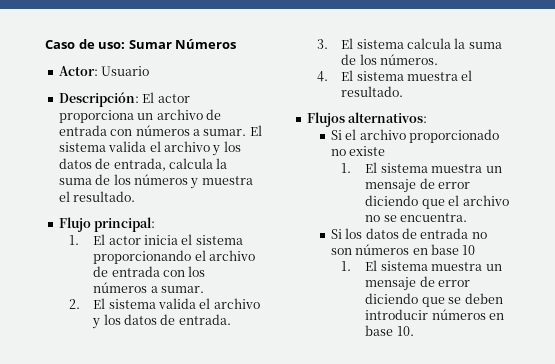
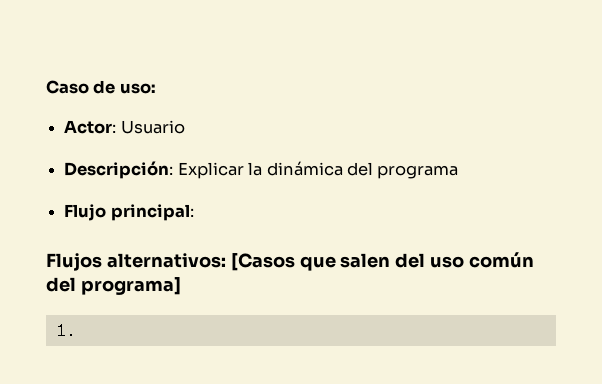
[128,39,237,49] Sumar Números -> (156, 88) none
[142,92,190,103] [58,109,221,123] [58,125,262,136] [58,141,241,156] [58,158,228,171] [58,174,253,189] [58,191,136,202] [58,217,156,232] [69,234,243,245] [93,250,256,264] [93,266,206,277] [93,282,205,293] [69,298,260,309] [92,314,231,329] [317,38,502,49] [341,54,439,65] [317,70,473,82] [341,86,404,97] [306,112,428,127] [330,129,500,143] [330,146,386,156] [341,162,502,173] [365,178,471,193] [365,195,509,209] [365,213,468,222] [330,228,487,239] [330,244,476,255] [341,260,502,271] [365,276,471,291] [365,293,503,307] [365,309,505,320] [365,325,414,336] El actor proporciona un archivo de entrada con números a sumar. El sistema valida el archivo y los datos de entrada, calcula la suma de los números y muestra el resultado. // Flujo principal: // 1. El actor inicia el sistema proporcionando el archivo de entrada con los números a sumar. // 2. El sistema valida el archivo y los datos de entrada. // 3. El sistema calcula la suma de los números. // 4. El sistema muestra el resultado. // Flujos alternativos: // Si el archivo proporcionado no existe // 1. El sistema muestra un mensaje de error diciendo que el archivo no se encuentra. // Si los datos de entrada no son números en base 10 // 1. El sistema muestra un mensaje de error diciendo que se deben introducir números en base 10. -> [177,161,459,179] [64,204,194,221] [46,252,535,271] [46,277,181,295] [55,322,76,340] Explicar la dinámica del programa // Flujo principal: // Flujos alternativos: [Casos que salen del uso común del programa] // 1.

